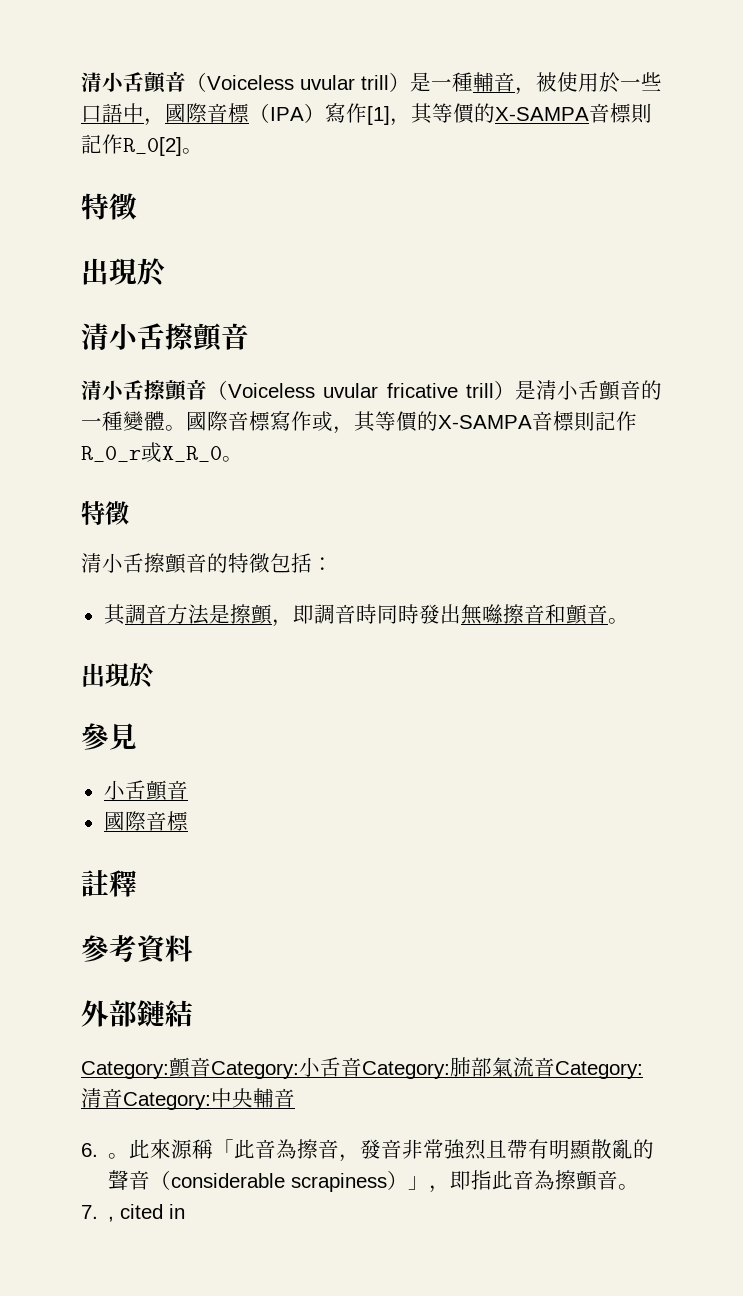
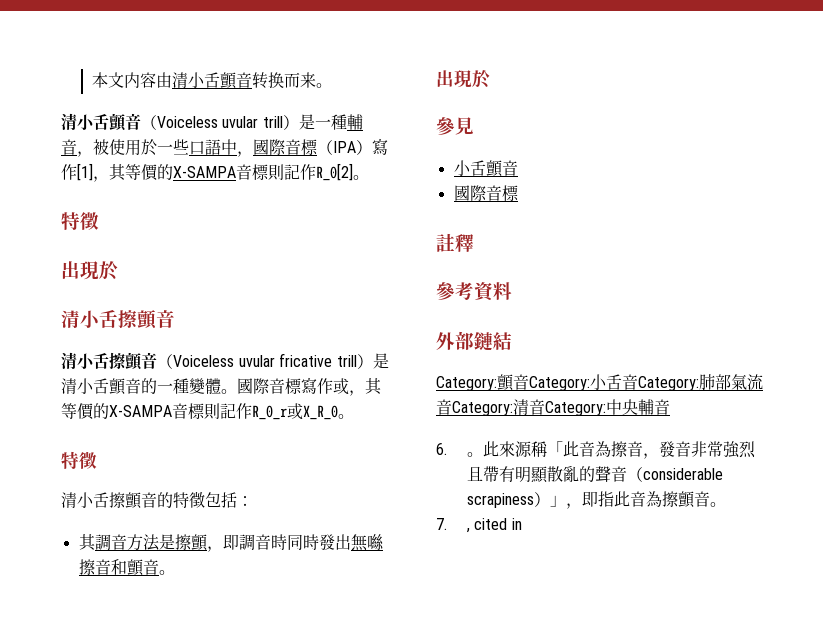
(81, 82) none -> [92,72,333,89] 本文内容由清小舌顫音转换而来。 //

